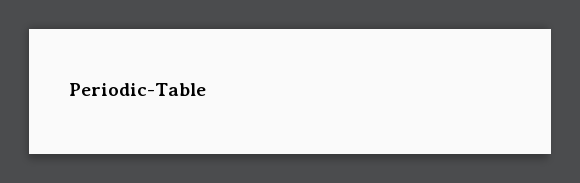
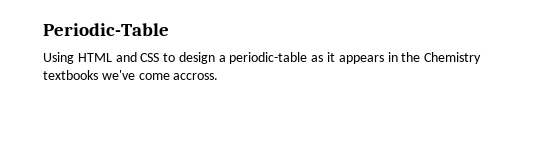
(206, 89) none -> [43,52,482,64] [43,70,219,80] // Using HTML and CSS to design a periodic-table as it appears in the Chemistry textbooks we've come accross.

